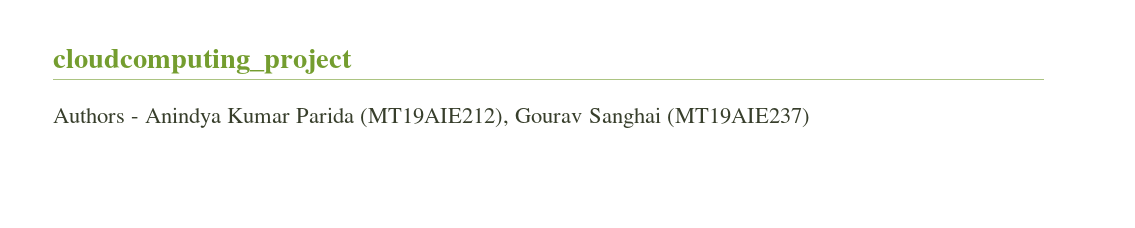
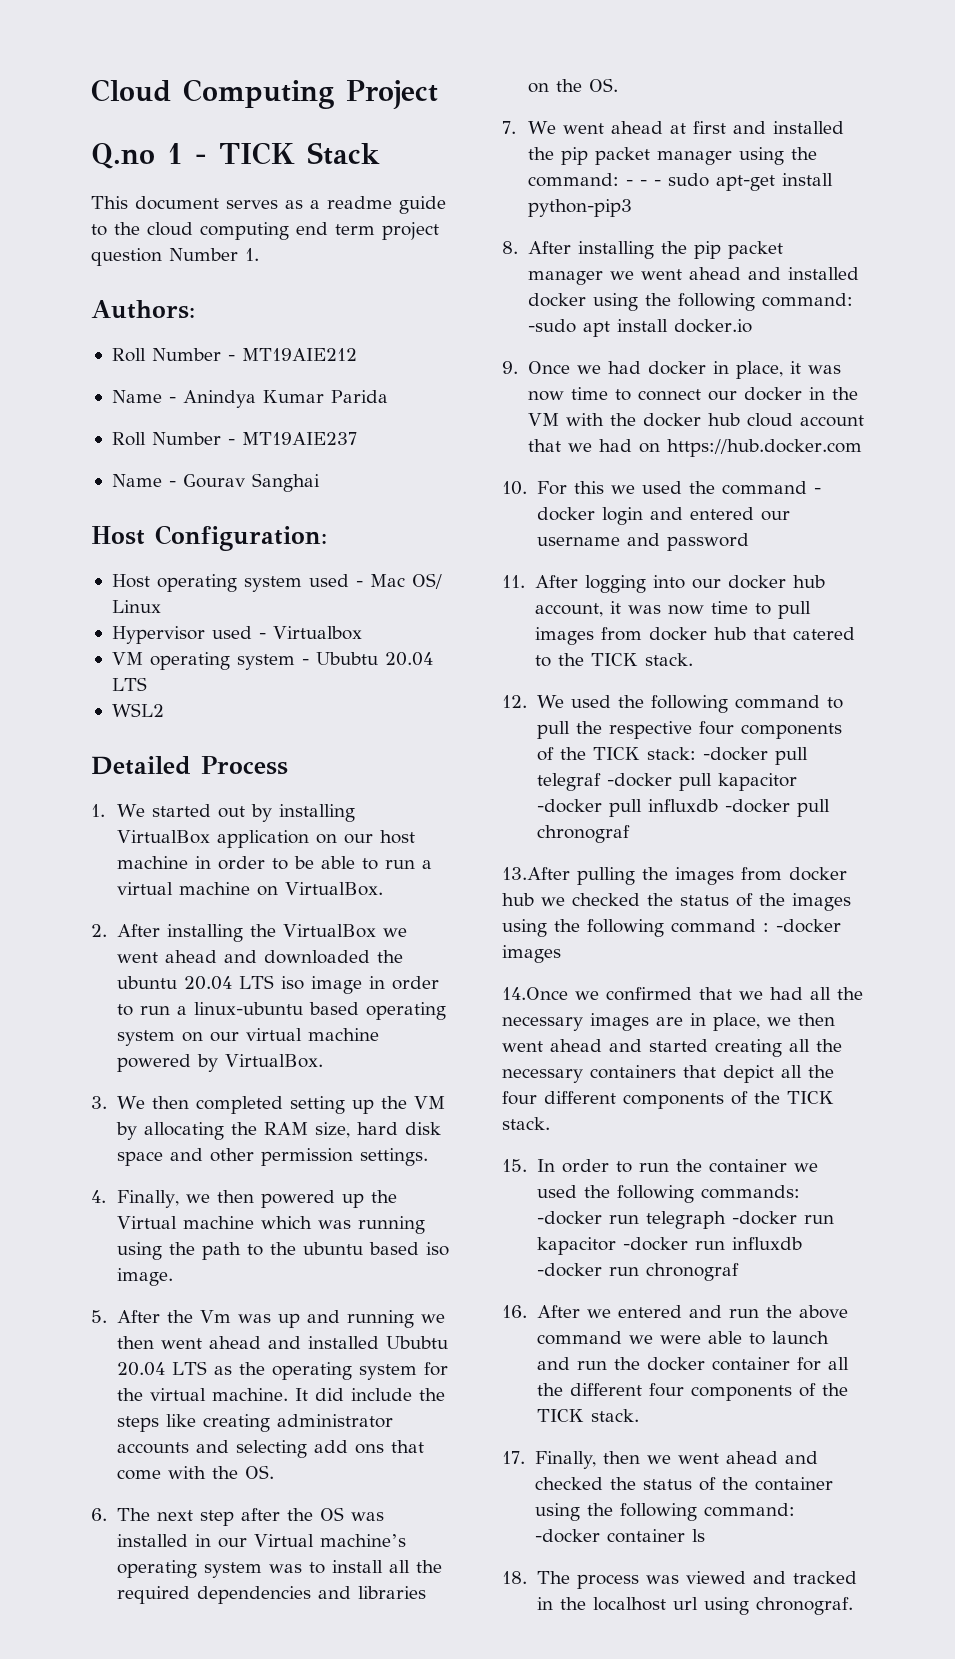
[53,49,352,74] [53,107,810,128] cloudcomputing_project // Authors - Anindya Kumar Parida (MT19AIE212), Gourav Sanghai (MT19AIE237) -> [91,79,438,109] [91,142,380,169] [91,196,446,214] [91,222,439,240] [91,248,259,266] [91,300,195,319] [111,348,357,362] [111,390,388,408] [111,432,357,446] [111,473,320,492] [91,525,327,551] [111,573,442,592] [111,600,161,613] [111,626,362,644] [111,652,433,670] [111,677,147,691] [111,703,164,717] [91,756,288,775] [91,804,355,822] [116,830,415,848] [116,856,432,870] [116,882,383,896] [91,924,407,942] [116,950,403,964] [116,975,439,994] [116,1002,446,1020] [116,1028,379,1046] [116,1054,323,1072] [91,1096,445,1114] [115,1122,441,1140] [116,1148,428,1166] [91,1190,397,1208] [116,1216,425,1234] [116,1242,449,1260] [116,1268,173,1286] [91,1310,445,1328] [116,1336,448,1349] [116,1361,448,1380] [116,1388,445,1401] [116,1414,393,1432] [116,1440,424,1458] [116,1465,274,1480] [91,1507,384,1526] [116,1534,406,1548] [116,1560,442,1578] [116,1586,426,1604] [527,78,618,93] [502,121,844,134] [527,147,817,165] [527,173,833,191] [527,199,632,217] [502,241,783,259] [527,267,859,285] [527,293,853,311] [527,319,752,337] [502,361,841,379] [527,387,858,401] [527,413,864,427] [527,439,862,457] [502,481,821,495] [536,507,790,525] [536,533,749,551] [502,575,825,593] [534,601,811,619] [534,627,855,645] [534,653,693,667] [502,695,844,713] [536,721,842,739] [536,747,808,765] [536,773,797,791] [536,799,830,817] [536,825,630,843] [502,867,847,885] [502,893,851,911] [502,919,841,937] [502,945,561,963] [502,987,863,1001] [502,1013,835,1031] [502,1039,842,1057] [502,1065,834,1083] [502,1091,834,1109] [502,1117,550,1130] [502,1159,818,1173] [536,1185,800,1203] [536,1211,834,1229] [536,1237,802,1255] [536,1263,739,1281] [502,1305,848,1319] [536,1331,829,1345] [536,1357,849,1371] [536,1383,848,1401] [536,1409,639,1422] [502,1451,819,1469] [534,1477,833,1491] [534,1503,795,1521] [534,1529,705,1543] [502,1571,857,1589] [536,1597,853,1615] Cloud Computing Project // Q.no 1 - TICK Stack // This document serves as a readme guide to the cloud computing end term project question Number 1. // Authors: // Roll Number - MT19AIE212 // Name - Anindya Kumar Parida // Roll Number - MT19AIE237 // Name - Gourav Sanghai // Host Configuration: // Host operating system used - Mac OS/ Linux // Hypervisor used - Virtualbox // VM operating system - Ububtu 20.04 LTS // WSL2 // Detailed Process // 1. We started out by installing VirtualBox application on our host machine in order to be able to run a virtual machine on VirtualBox. // 2. After installing the VirtualBox we went ahead and downloaded the ubuntu 20.04 LTS iso image in order to run a linux-ubuntu based operating system on our virtual machine powered by VirtualBox. // 3. We then completed setting up the VM by allocating the RAM size, hard disk space and other permission settings. // 4. Finally, we then powered up the Virtual machine which was running using the path to the ubuntu based iso image. // 5. After the Vm was up and running we then went ahead and installed Ububtu 20.04 LTS as the operating system for the virtual machine. It did include the steps like creating administrator accounts and selecting add ons that come with the OS. // 6. The next step after the OS was installed in our Virtual machine’s operating system was to install all the required dependencies and libraries on the OS. // 7. We went ahead at first and installed the pip packet manager using the command: - - - sudo apt-get install python-pip3 // 8. After installing the pip packet manager we went ahead and installed docker using the following command: -sudo apt install docker.io // 9. Once we had docker in place, it was now time to connect our docker in the VM with the docker hub cloud account that we had on https://hub.docker.com // 10. For this we used the command - docker login and entered our username and password // 11. After logging into our docker hub account, it was now time to pull images from docker hub that catered to the TICK stack. // 12. We used the following command to pull the respective four components of the TICK stack: -docker pull telegraf -docker pull kapacitor -docker pull influxdb -docker pull chronograf // 13.After pulling the images from docker hub we checked the status of the images using the following command : -docker images // 14.Once we confirmed that we had all the necessary images are in place, we then went ahead and started creating all the necessary containers that depict all the four different components of the TICK stack. // 15. In order to run the container we used the following commands: -docker run telegraph -docker run kapacitor -docker run influxdb -docker run chronograf // 16. After we entered and run the above command we were able to launch and run the docker container for all the different four components of the TICK stack. // 17. Finally, then we went ahead and checked the status of the container using the following command: -docker container ls // 18. The process was viewed and tracked in the localhost url using chronograf.

